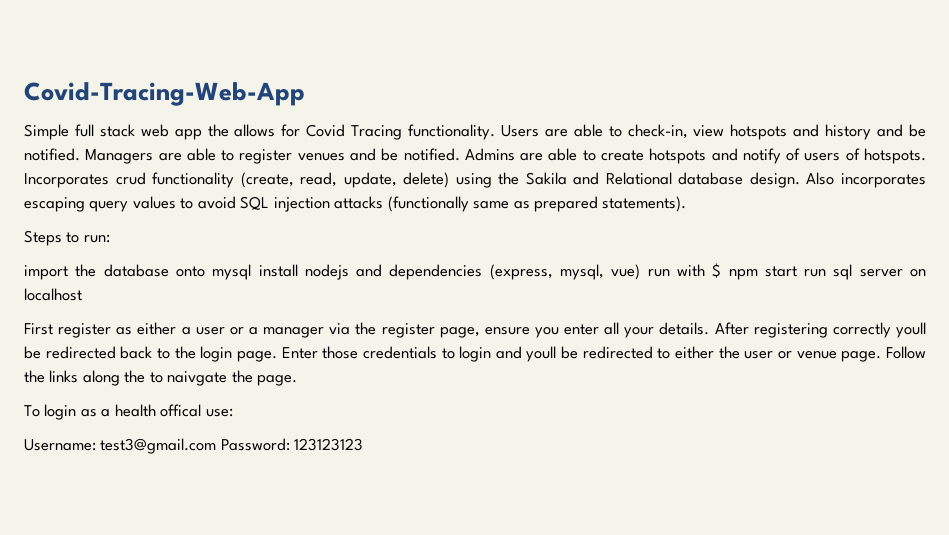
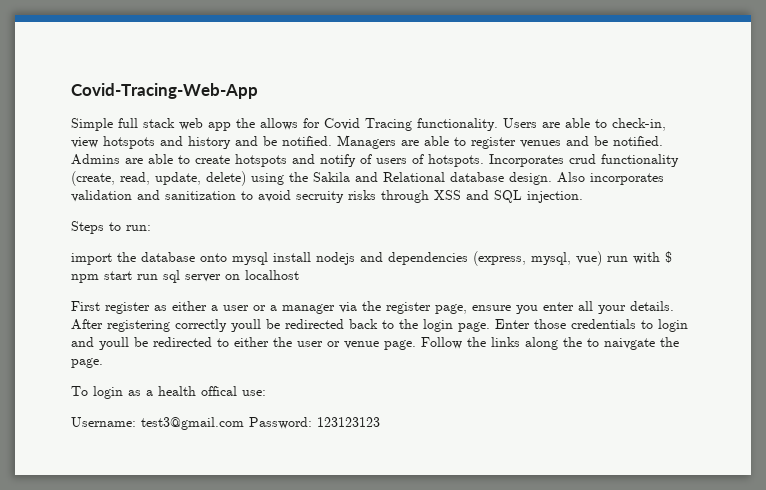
[24,196,687,212] escaping query values to avoid SQL injection attacks (functionally same as prepared statements). -> [71,190,583,203] validation and sanitization to avoid secruity risks through XSS and SQL injection.

